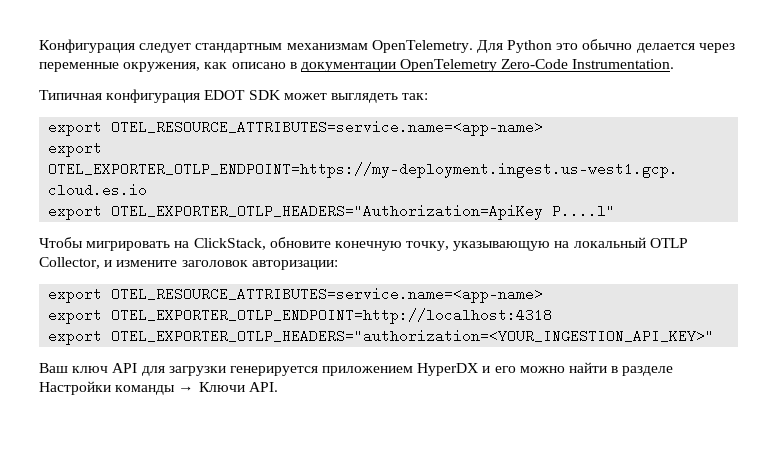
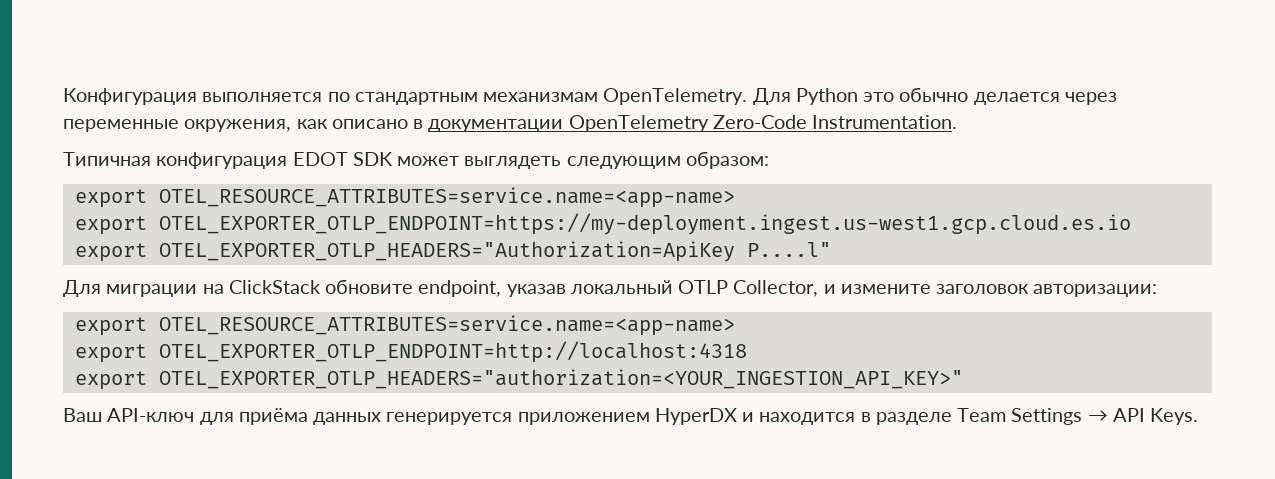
[139,43,192,53] следует -> [202,92,350,102] выполняется по
[402,93,429,100] так: -> [566,151,769,169] следующим образом:
[39,237,570,251] Чтобы мигрировать на ClickStack, обновите конечную точку, указывающую на -> [63,279,566,297] Для миграции на ClickStack обновите endpoint, указав
[72,362,674,376] [39,381,278,395] ключ API для загрузки генерируется приложением HyperDX и его можно найти в разделе Настройки команды → Ключи API. -> [107,408,1199,425] API-ключ для приёма данных генерируется приложением HyperDX и находится в разделе Team Settings → API Keys.

